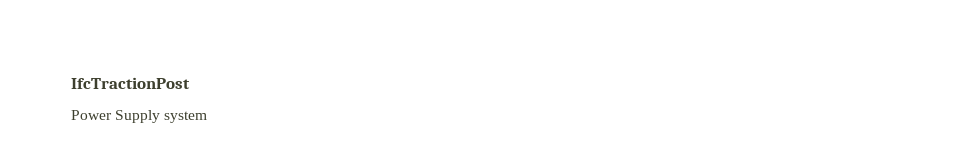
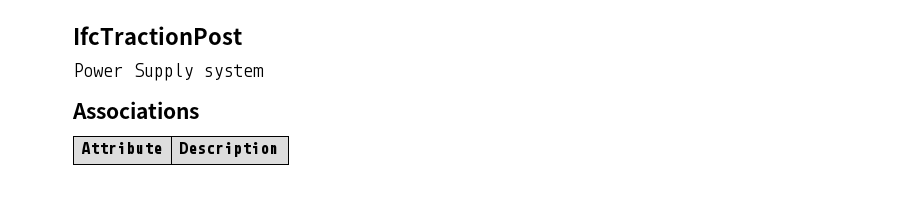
(208, 117) none -> [72,101,199,119] [81,142,163,154] [179,142,279,157] // Associations // Attribute | Description

